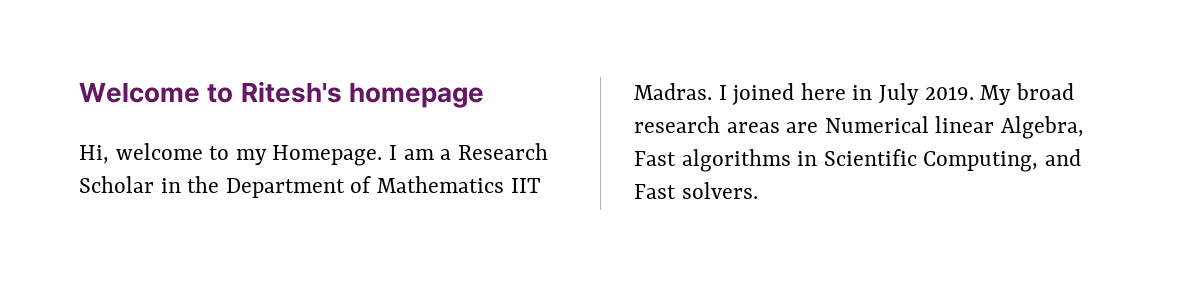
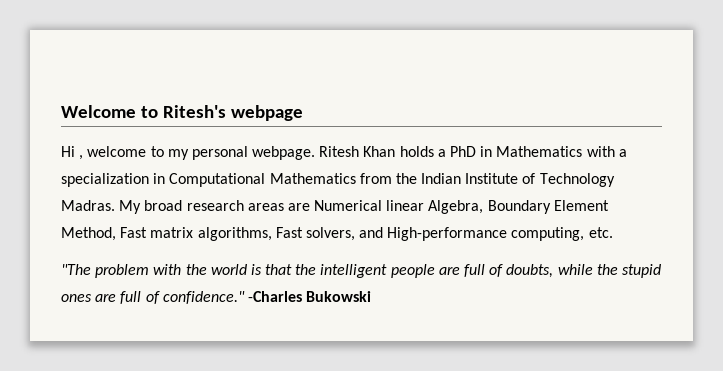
[348,82,484,108] [79,143,548,166] [79,176,541,198] [634,83,974,105] homepage // Hi, welcome to my Homepage. I am a Research Scholar in the Department of Mathematics IIT Madras. I joined here in July 2019. -> [231,105,304,121] [61,146,627,160] [61,173,615,187] [61,200,115,211] webpage // Hi , welcome to my personal webpage. Ritesh Khan holds a PhD in Mathematics with a specialization in Computational Mathematics from the Indian Institute of Technology Madras.
[634,149,1082,172] [634,182,758,199] Fast algorithms in Scientific Computing, and Fast solvers. -> [487,200,609,214] [61,227,613,241] [61,264,661,278] [61,291,372,304] Boundary Element Method, Fast matrix algorithms, Fast solvers, and High-performance computing, etc. // "The problem with the world is that the intelligent people are full of doubts, while the stupid ones are full of confidence." -Charles Bukowski

